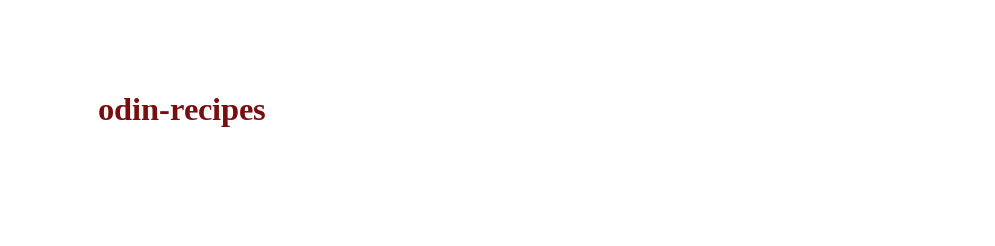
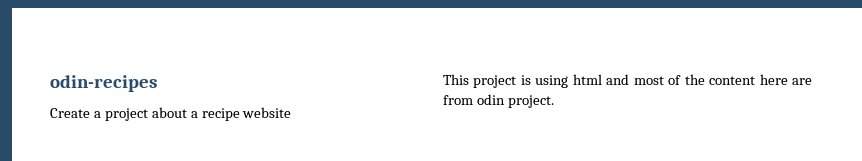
(266, 112) none -> [50,107,292,121] [443,74,812,88] [443,94,554,108] // Create a project about a recipe website // This project is using html and most of the content here are from odin project.

